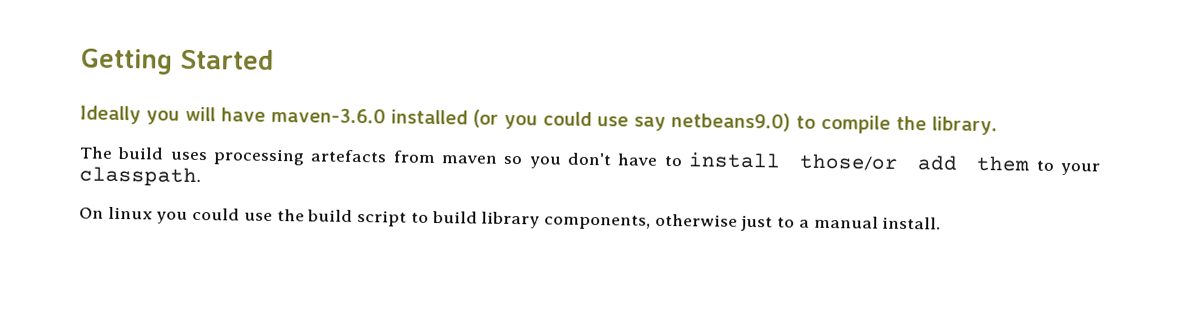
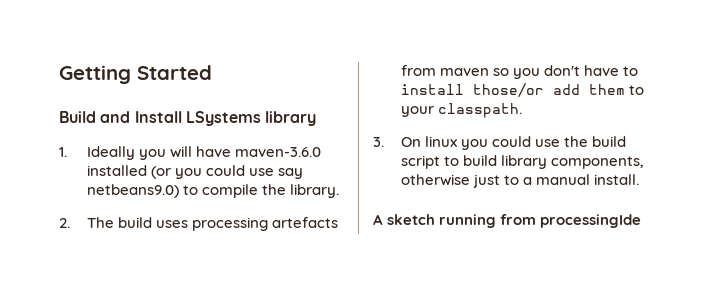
(274, 59) none -> [59,111,317,126] [59,147,67,157] Build and Install LSystems library // 1.
(998, 126) none -> [59,218,70,228] 2.
(201, 176) none -> [373,137,384,147] 3.
(942, 223) none -> [373,214,642,228] // A sketch running from processingIde

